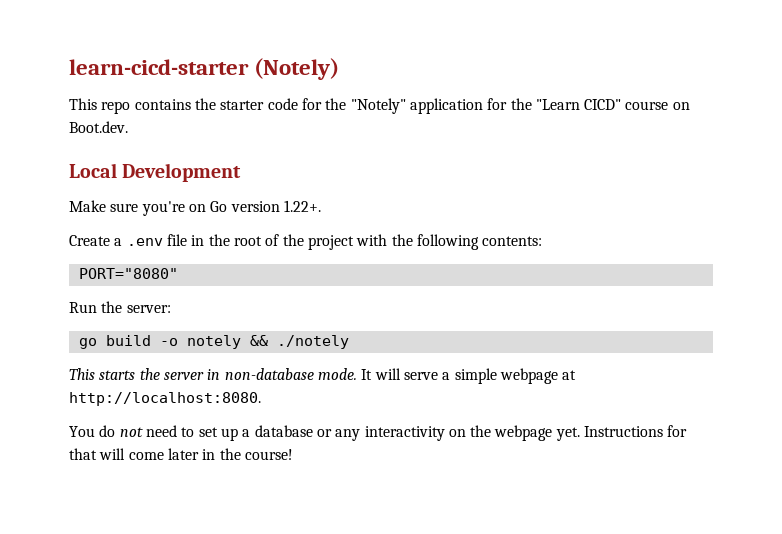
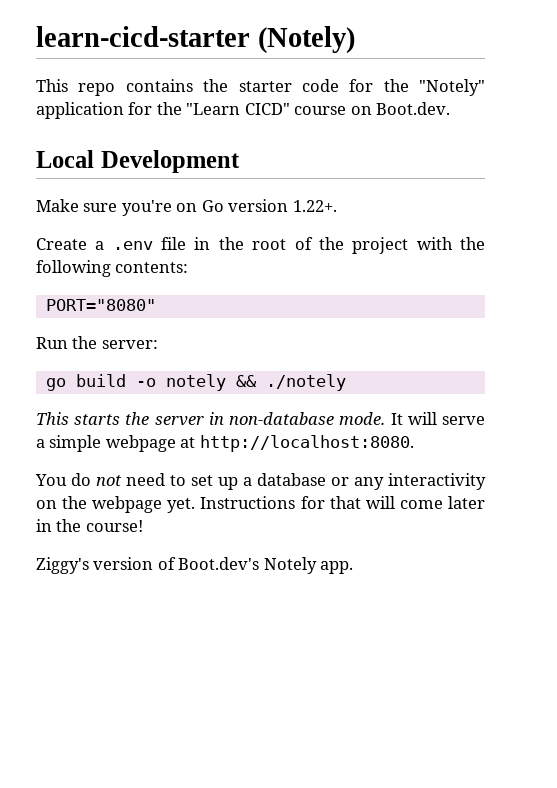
(293, 454) none -> [36,557,354,574] // Ziggy's version of Boot.dev's Notely app.

